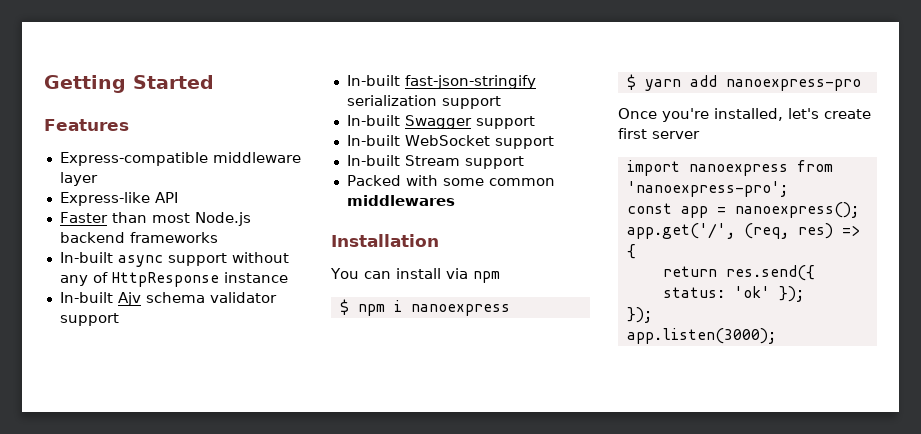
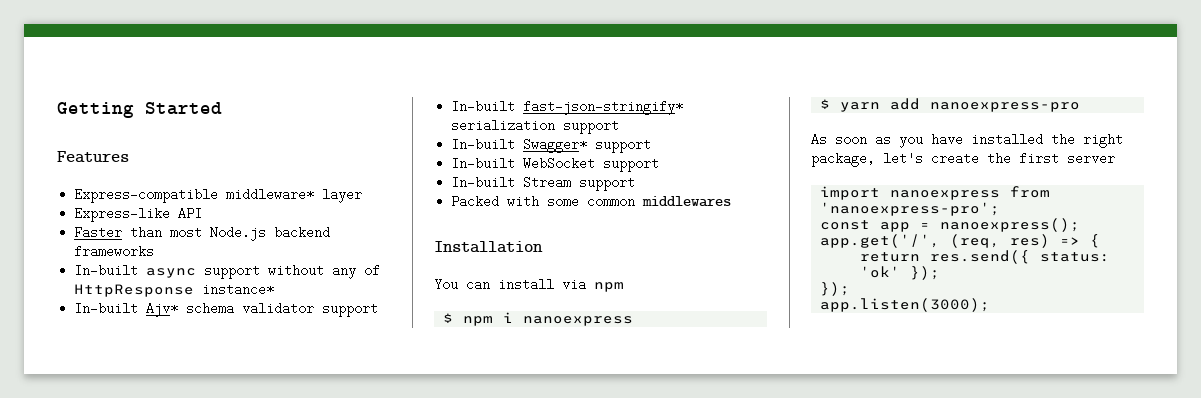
[212,152,301,163] middleware -> [226,188,315,201] middleware*
[223,272,288,283] [59,292,141,306] instance // In-built Ajv -> [202,283,275,296] [74,302,179,317] instance* // In-built Ajv*
[404,75,536,89] fast-json-stringify -> [523,100,684,115] fast-json-stringify*
[404,115,472,129] Swagger -> [523,138,588,153] Swagger*
[618,108,783,122] Once you're installed, -> [811,133,1123,148] [811,152,875,167] As soon as you have installed the right package,
(871, 114) none -> [987,152,1011,165] the

